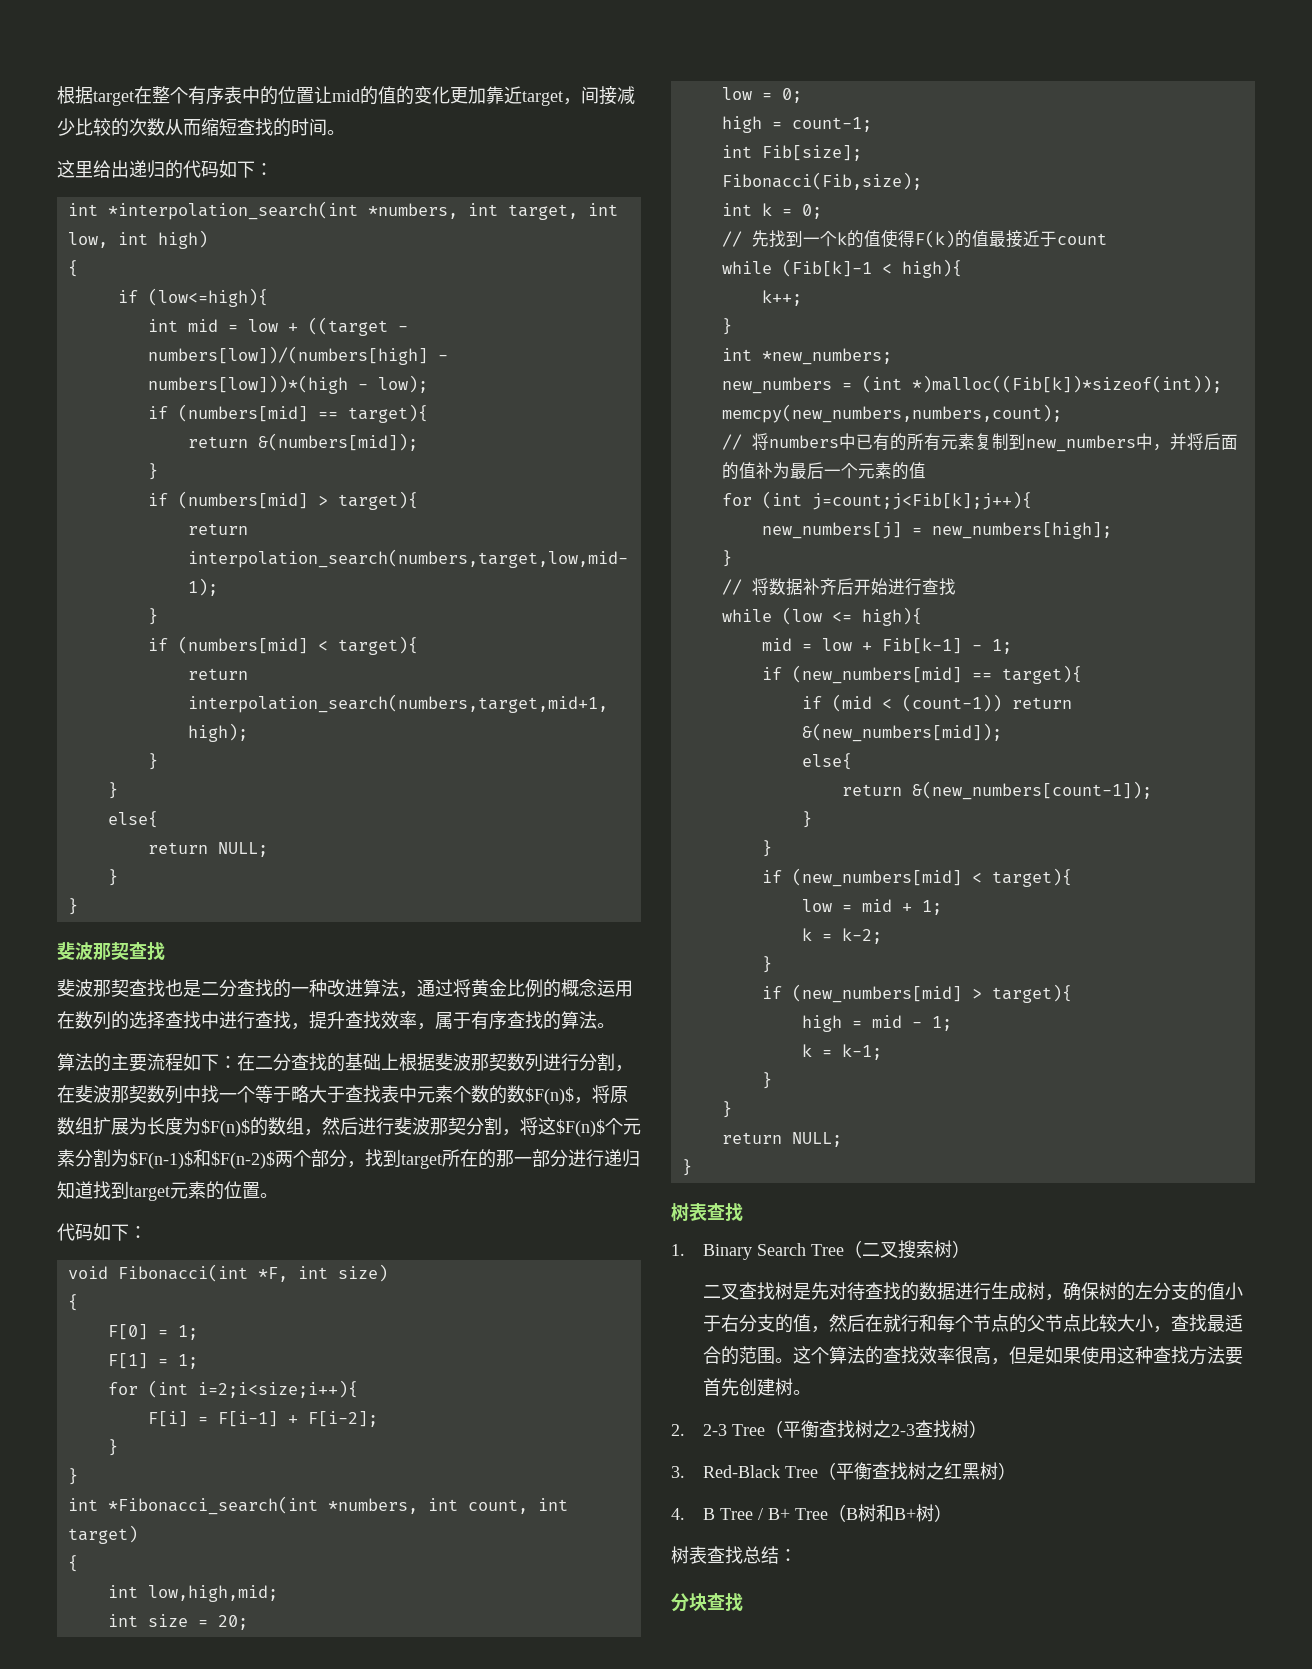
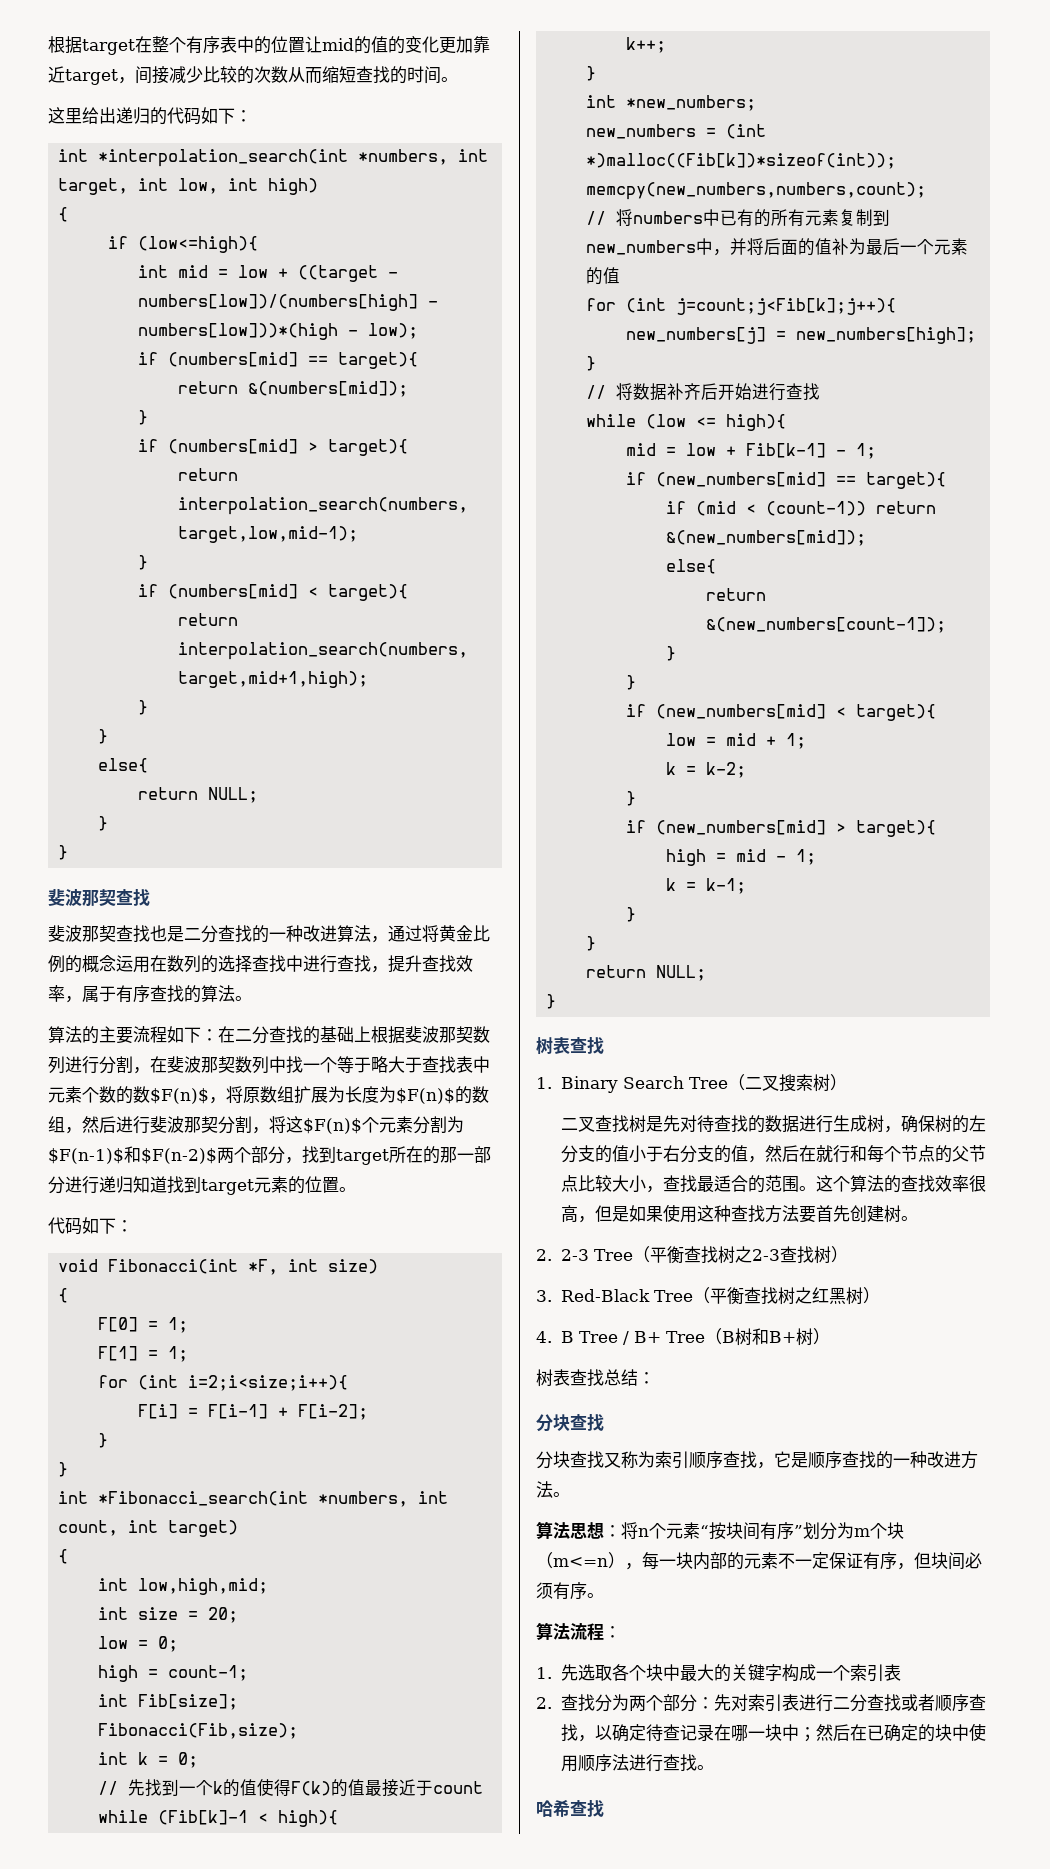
(743, 1602) none -> [536,1451,978,1469] [536,1481,570,1498] [536,1521,904,1540] [536,1552,982,1570] [536,1582,604,1600] [536,1622,621,1641] [536,1664,902,1682] [536,1694,987,1712] [561,1723,987,1742] [561,1754,715,1772] [536,1799,604,1817] // 分块查找又称为索引顺序查找，它是顺序查找的一种改进方法。 // 算法思想：将n个元素“按块间有序”划分为m个块（m<=n），每一块内部的元素不一定保证有序，但块间必须有序。 // 算法流程： // 1.先选取各个块中最大的关键字构成一个索引表 // 2.查找分为两个部分：先对索引表进行二分查找或者顺序查找，以确定待查记录在哪一块中；然后在已确定的块中使用顺序法进行查找。 // 哈希查找

